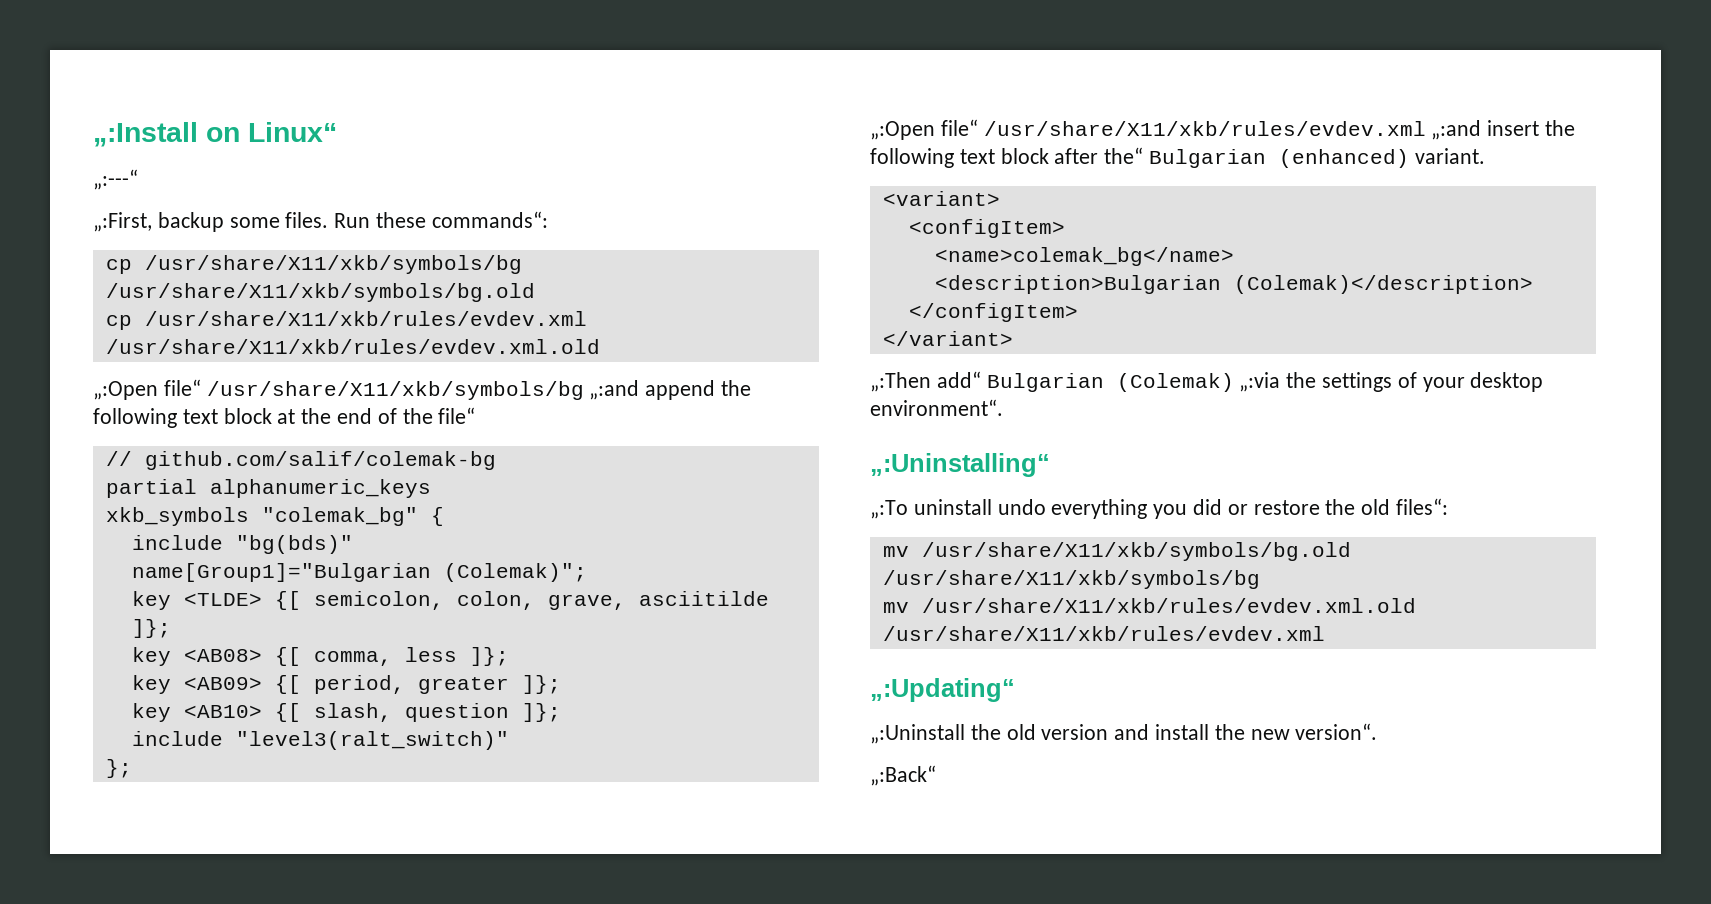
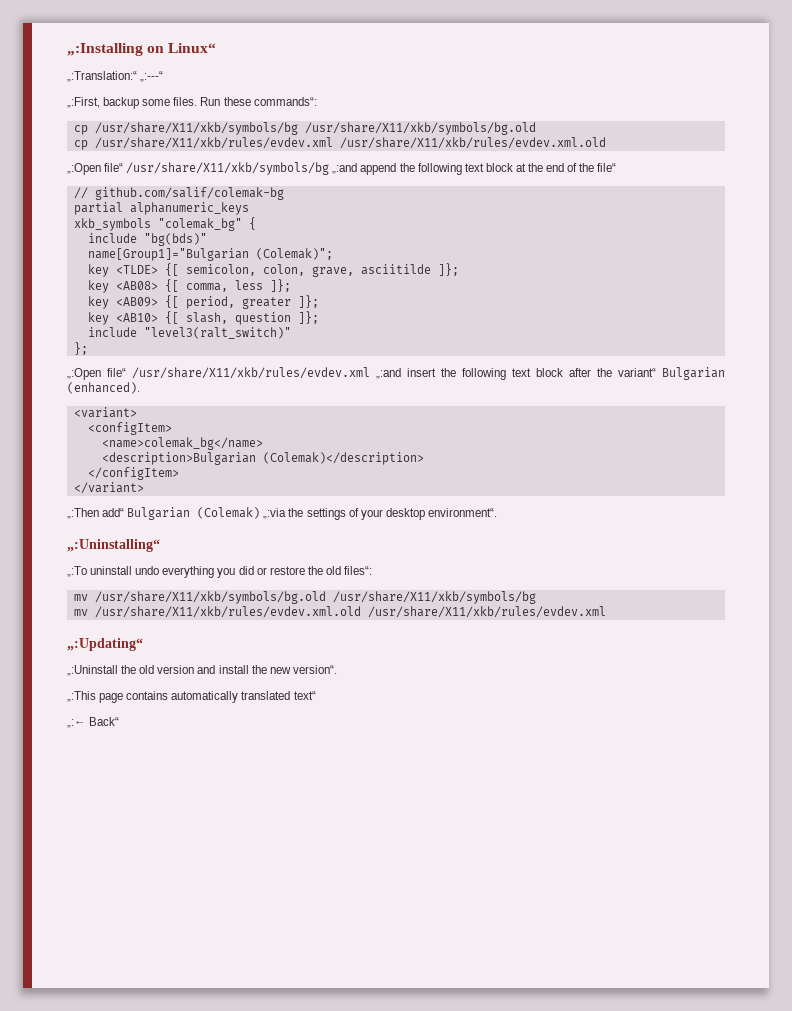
[93,122,198,147] „:Install -> [67,43,143,56] „:Installing
(337, 132) none -> [67,71,137,82] „:Translation:“
[1104,147,1485,168] the“ Bulgarian (enhanced) variant. -> [597,367,725,380] [67,382,140,394] the variant“ Bulgarian (enhanced).
[870,765,936,786] „:Back“ -> [67,691,316,703] [67,717,120,728] „:This page contains automatically translated text“ // „:← Back“

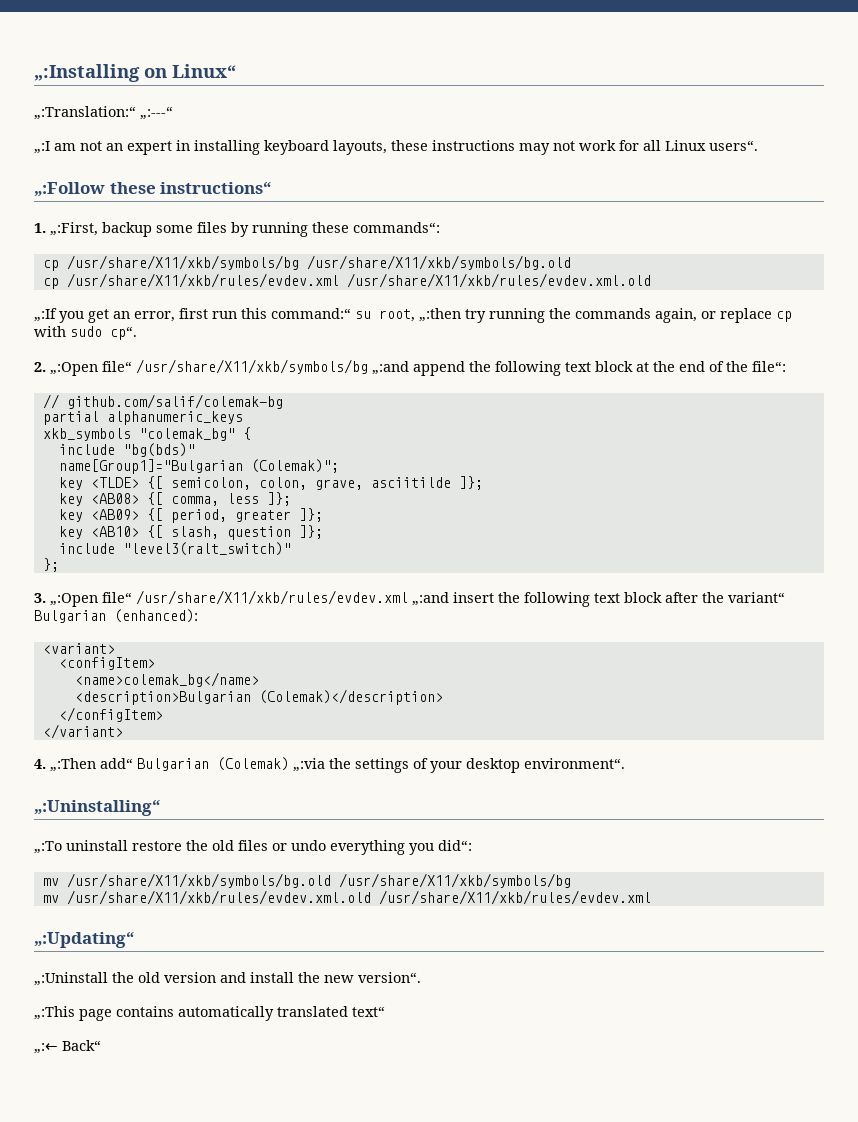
[67,97,221,109] „:First, backup some files. Run -> [34,140,758,155] [34,181,272,197] [34,222,308,237] „:I am not an expert in installing keyboard layouts, these instructions may not work for all Linux users“. // „:Follow these instructions“ // 1. „:First, backup some files by running
(606, 143) none -> [34,308,792,323] [34,326,137,340] [34,362,46,372] „:If you get an error, first run this command:“ su root, „:then try running the commands again, or replace cp with sudo cp“. // 2.
[597,163,617,172] file“ -> [752,361,786,372] file“:
(88, 348) none -> [34,593,46,603] 3.
[67,382,140,394] (enhanced). -> [114,609,198,623] (enhanced):
(144, 488) none -> [34,759,46,769] 4.
[135,566,373,578] undo everything you did or restore the old files“: -> [132,840,472,855] restore the old files or undo everything you did“:

